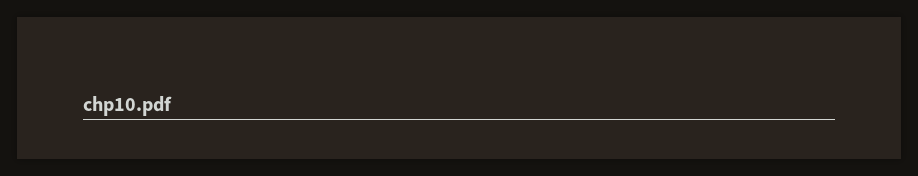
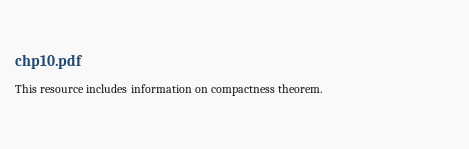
(172, 106) none -> [15,84,323,96] // This resource includes information on compactness theorem.

